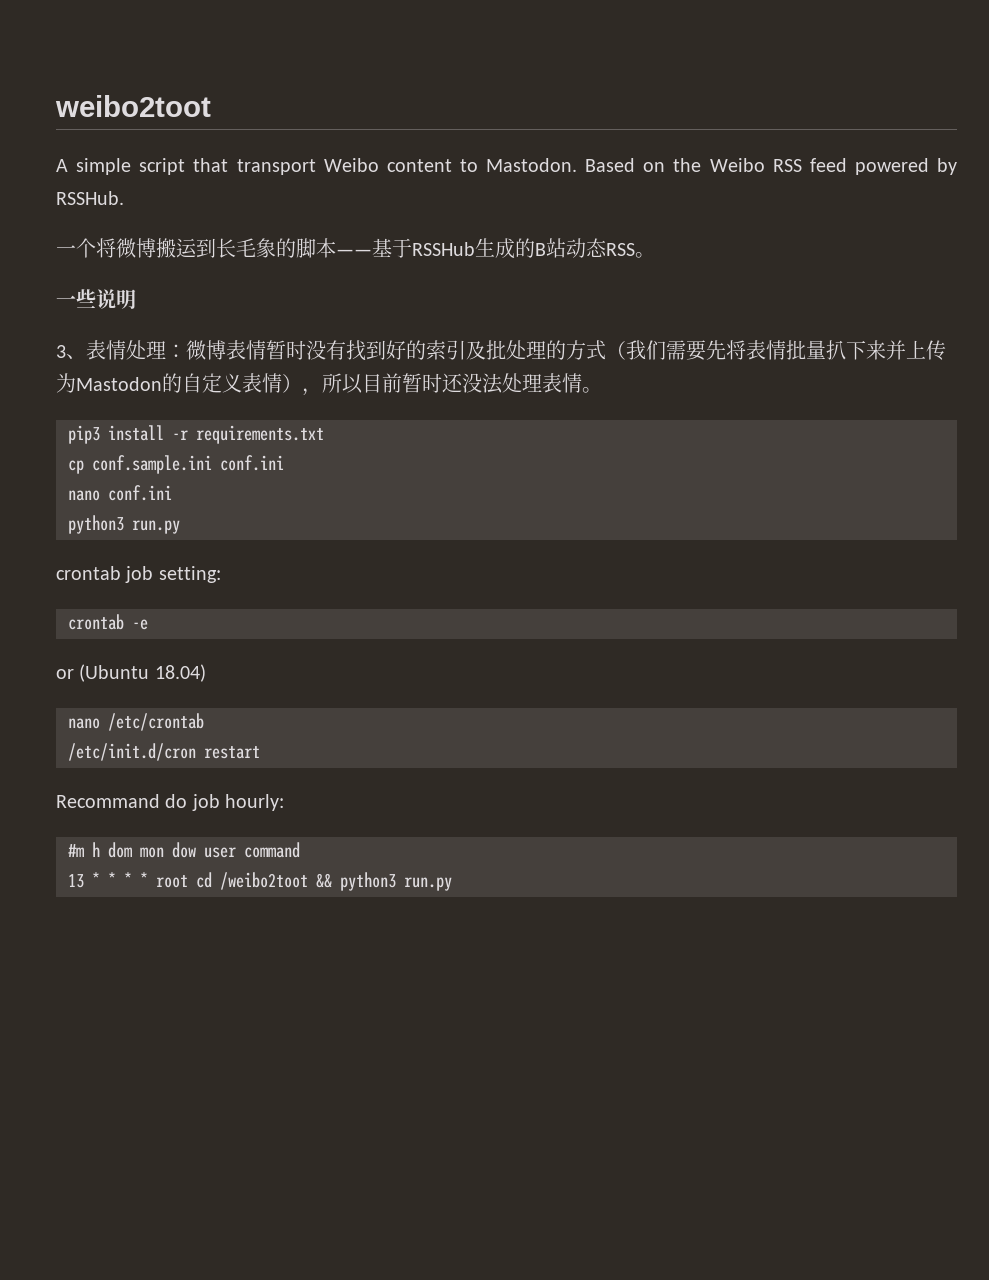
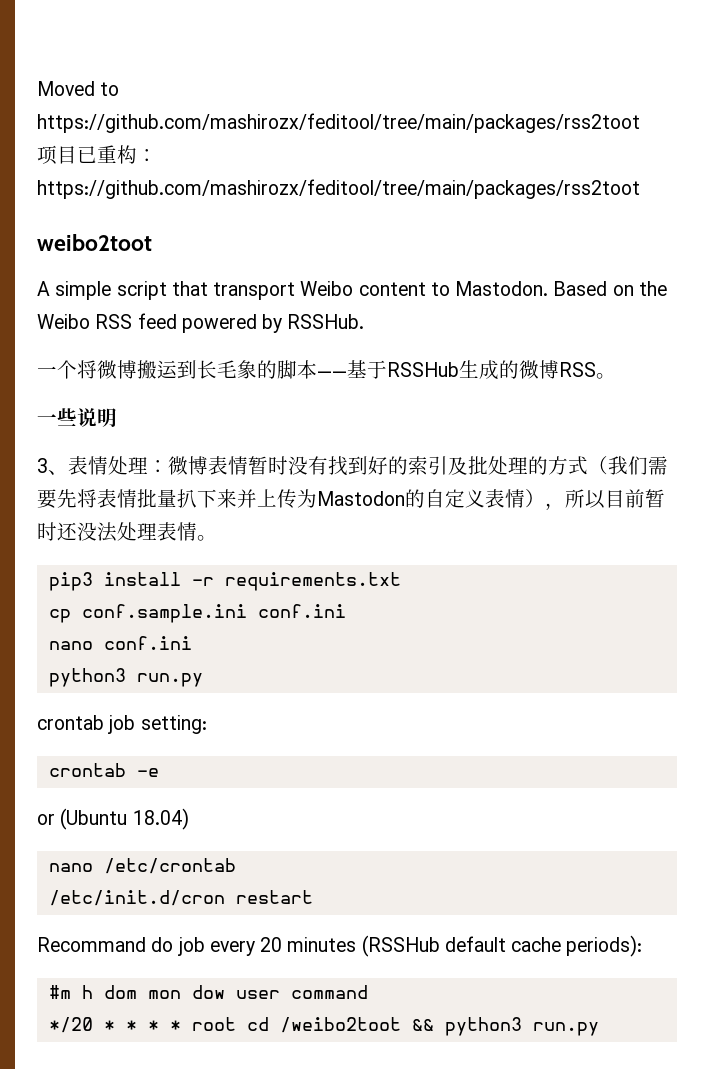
(55, 106) none -> [37,81,120,96] [37,113,640,133] [37,145,157,165] [37,179,640,199] Moved to https://github.com/mashirozx/feditool/tree/main/packages/rss2toot // 项目已重构：https://github.com/mashirozx/feditool/tree/main/packages/rss2toot //
[535,238,607,258] B站动态 -> [519,360,559,379] 微博
[225,794,285,811] hourly: -> [209,935,643,957] every 20 minutes (RSSHub default cache periods):
[68,874,84,888] 13 -> [48,1017,93,1033] */20

